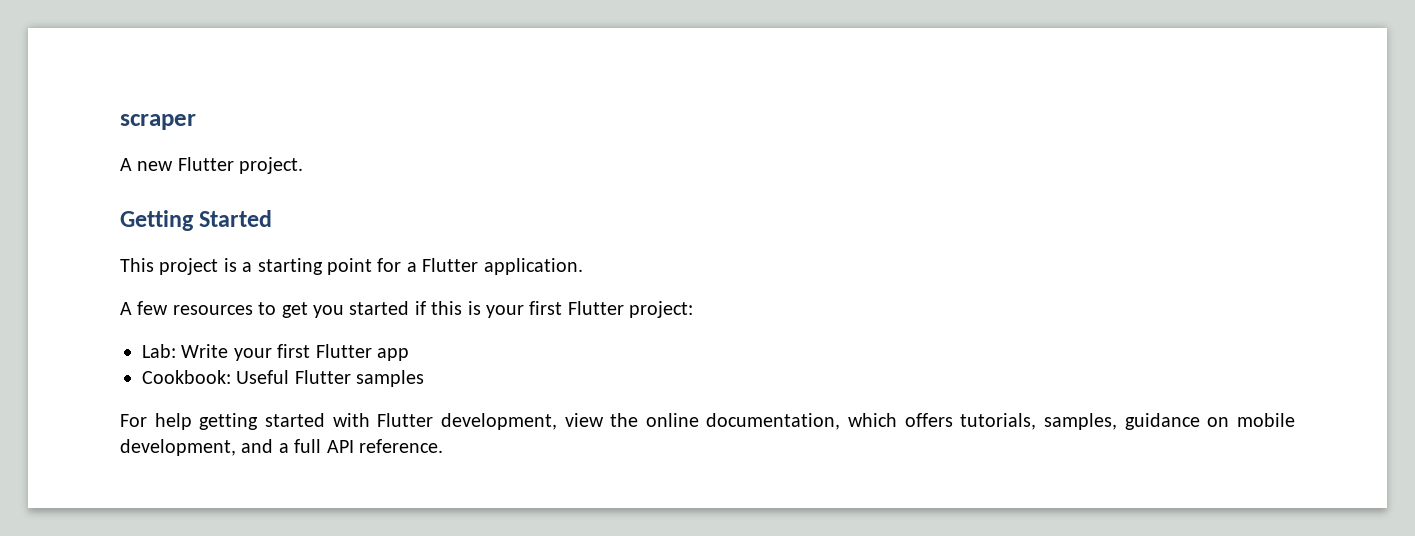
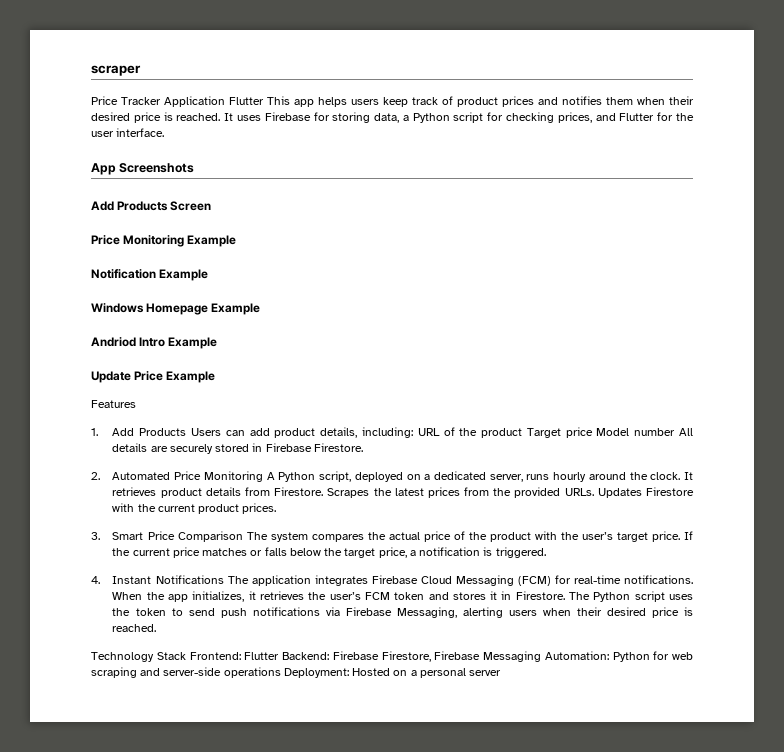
[120,157,304,174] [120,210,273,231] [120,258,583,275] [120,301,694,318] [142,344,409,361] [142,370,425,387] [120,413,1295,430] [120,439,443,456] A new Flutter project. // Getting Started // This project is a starting point for a Flutter application. // A few resources to get you started if this is your first Flutter project: // Lab: Write your first Flutter app // Cookbook: Useful Flutter samples // For help getting started with Flutter development, view the online documentation, which offers tutorials, samples, guidance on mobile development, and a full API reference. -> [91,96,694,107] [91,112,694,123] [91,128,165,137] [91,163,195,175] [91,201,212,211] [91,235,237,247] [91,269,209,281] [91,303,261,315] [91,337,218,349] [91,371,216,383] [91,400,136,408] [91,427,693,438] [112,443,363,454] [91,471,693,482] [112,487,695,498] [112,503,277,514] [91,531,693,542] [112,547,546,558] [91,575,693,586] [112,591,693,602] [112,607,693,618] [112,624,157,632] [91,651,693,662] [91,667,502,678] Price Tracker Application Flutter This app helps users keep track of product prices and notifies them when their desired price is reached. It uses Firebase for storing data, a Python script for checking prices, and Flutter for the user interface. // App Screenshots // Add Products Screen // Price Monitoring Example // Notification Example // Windows Homepage Example // Andriod Intro Example // Update Price Example // Features // 1. Add Products Users can add product details, including: URL of the product Target price Model number All details are securely stored in Firebase Firestore. // 2. Automated Price Monitoring A Python script, deployed on a dedicated server, runs hourly around the clock. It retrieves product details from Firestore. Scrapes the latest prices from the provided URLs. Updates Firestore with the current product prices. // 3. Smart Price Comparison The system compares the actual price of the product with the user’s target price. If the current price matches or falls below the target price, a notification is triggered. // 4. Instant Notifications The application integrates Firebase Cloud Messaging (FCM) for real-time notifications. When the app initializes, it retrieves the user’s FCM token and stores it in Firestore. The Python script uses the token to send push notifications via Firebase Messaging, alerting users when their desired price is reached. // Technology Stack Frontend: Flutter Backend: Firebase Firestore, Firebase Messaging Automation: Python for web scraping and server-side operations Deployment: Hosted on a personal server

